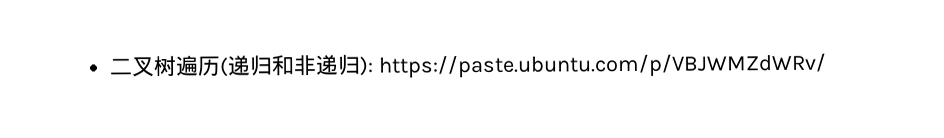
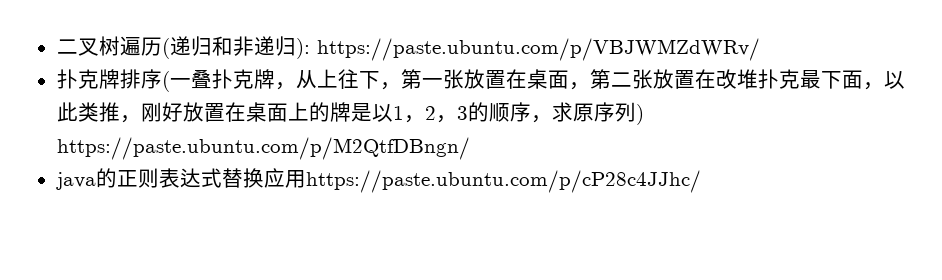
(828, 65) none -> [56,69,905,92] [56,102,644,125] [56,137,470,160] [55,168,701,193] // 扑克牌排序(一叠扑克牌，从上往下，第一张放置在桌面，第二张放置在改堆扑克最下面，以此类推，刚好放置在桌面上的牌是以1，2，3的顺序，求原序列) https://paste.ubuntu.com/p/M2QtfDBngn/ // java的正则表达式替换应用https://paste.ubuntu.com/p/cP28c4JJhc/

